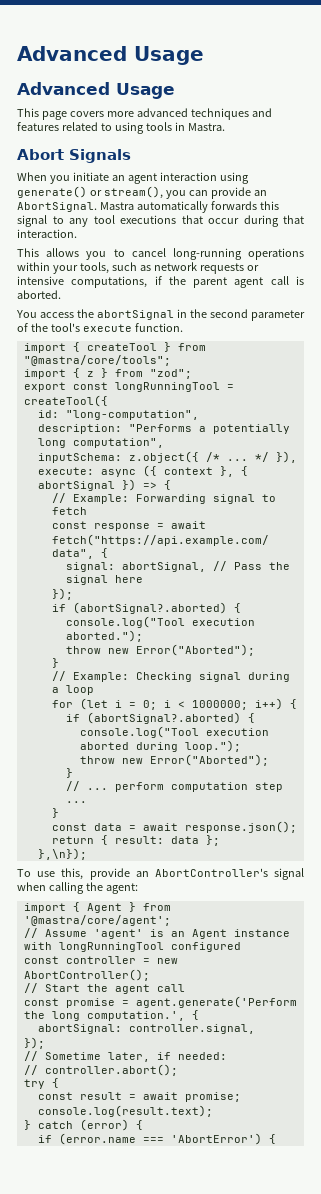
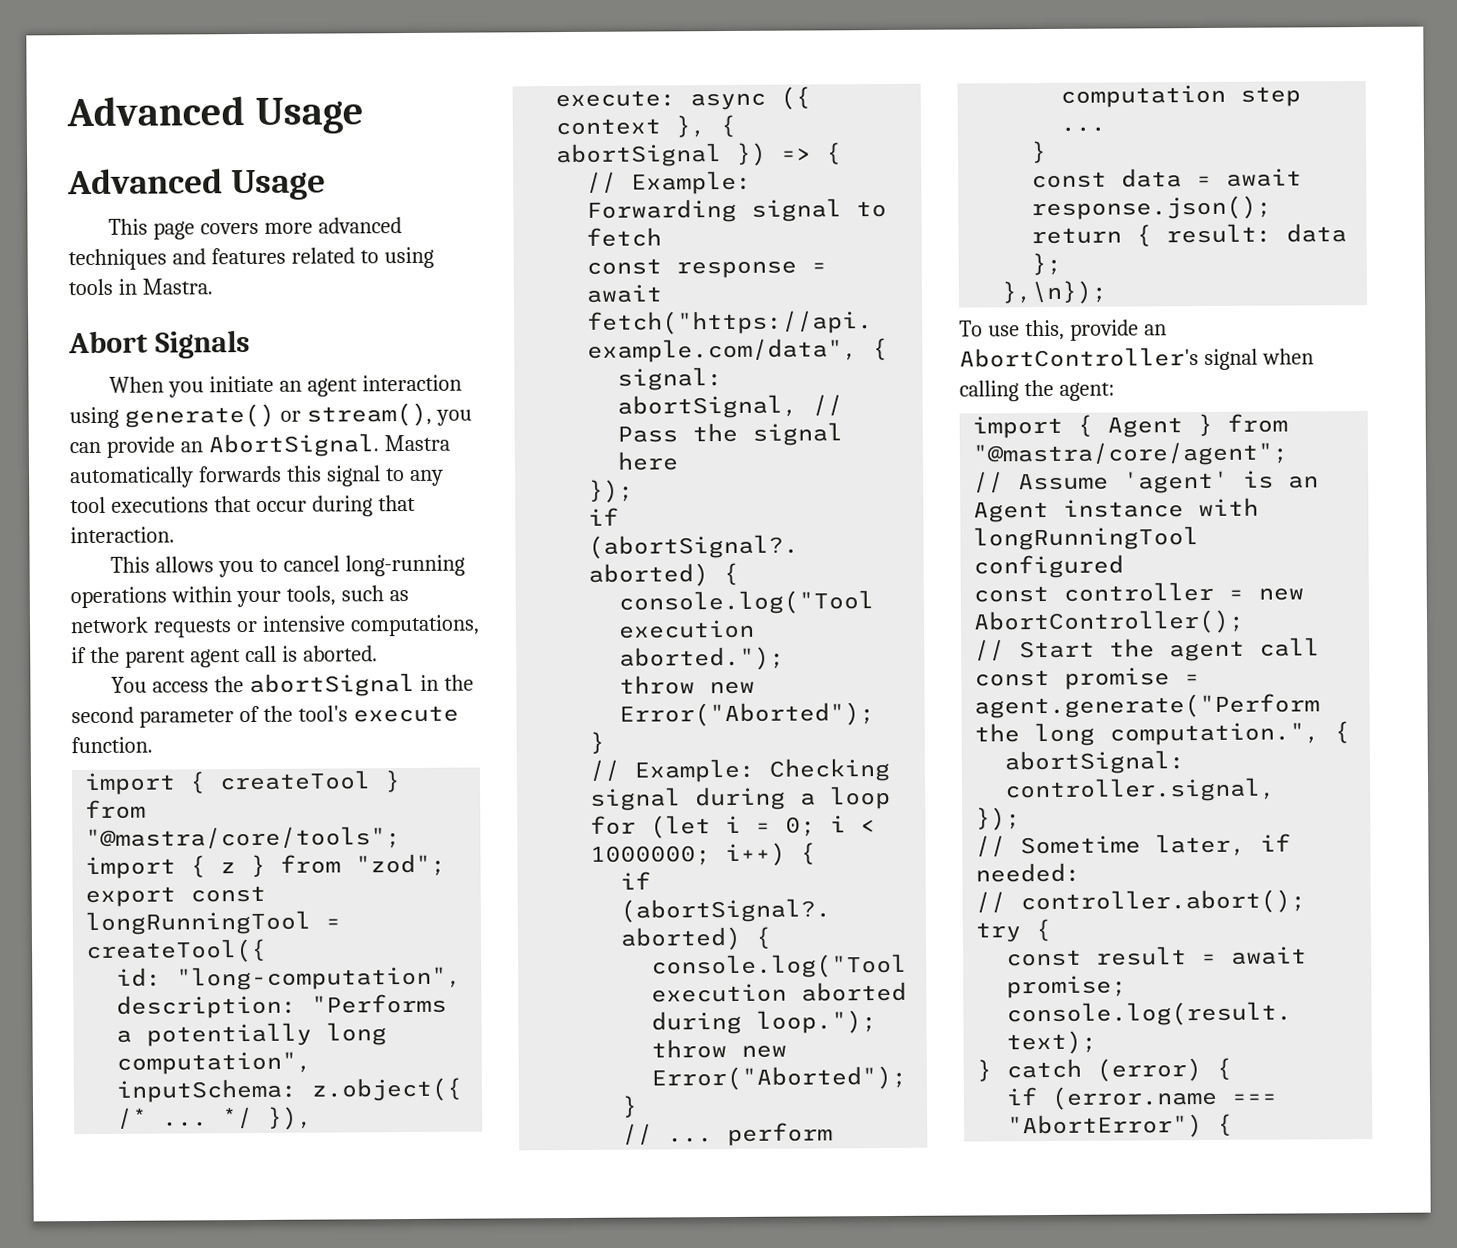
[23,915,171,926] '@mastra/core/agent'; -> [972,441,1290,467] "@mastra/core/agent";
[135,996,297,1008] agent.generate('Perform -> [974,693,1321,719] agent.generate("Perform
[86,1011,185,1021] computation.', -> [1109,722,1321,746] computation.",
[170,1133,262,1145] 'AbortError') -> [1007,1114,1204,1139] "AbortError")

